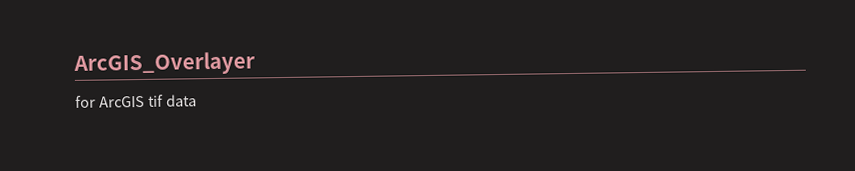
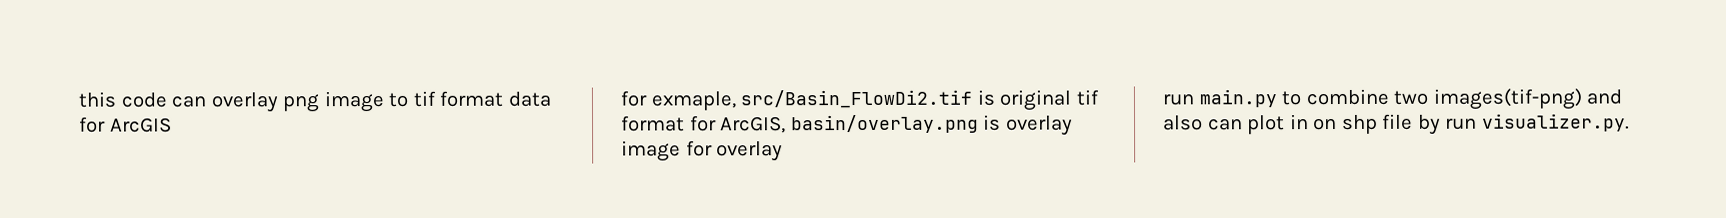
[73,51,255,76] [75,94,197,108] ArcGIS_Overlayer // for ArcGIS tif data -> [78,90,551,113] [79,116,172,133] [620,89,1099,111] [621,114,1073,136] [621,140,784,162] [1162,88,1623,110] [1163,113,1630,135] this code can overlay png image to tif format data for ArcGIS // for exmaple, src/Basin_FlowDi2.tif is original tif format for ArcGIS, basin/overlay.png is overlay image for overlay // run main.py to combine two images(tif-png) and also can plot in on shp file by run visualizer.py.

